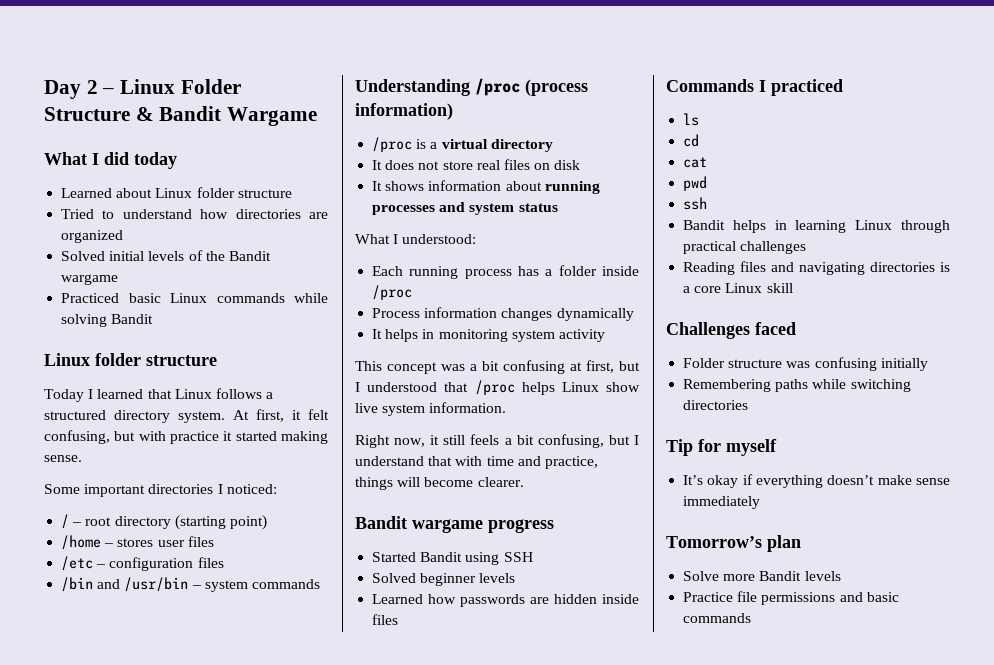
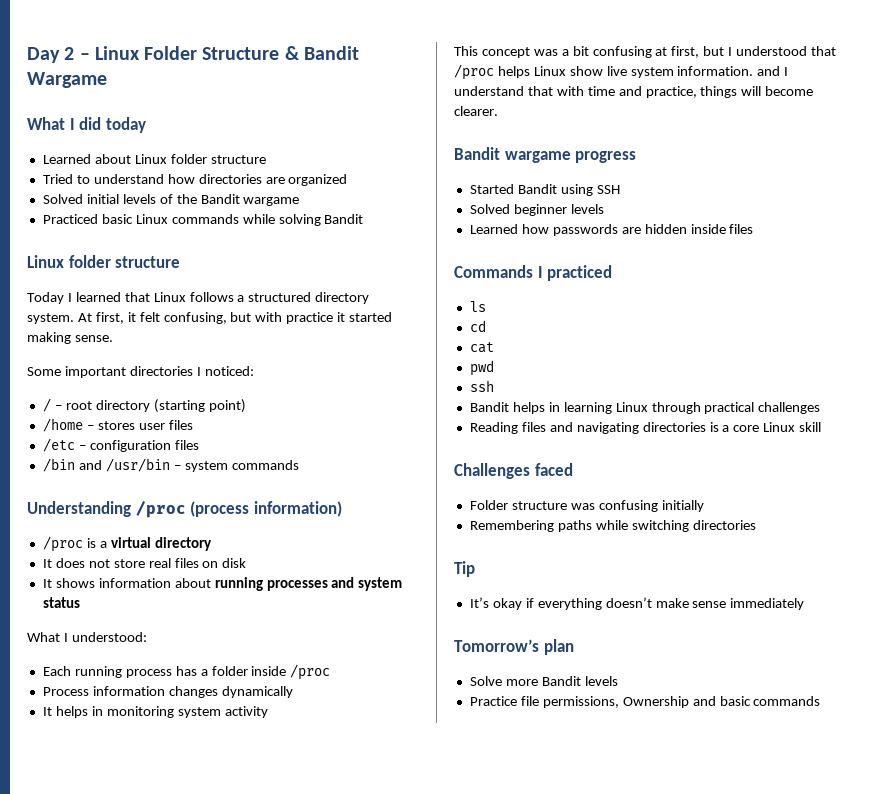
[355,434,630,448] // Right now, it still feels a bit confusing, but -> [757,66,781,76] and
[698,439,777,456] for myself -> (475, 569) none
[761,592,836,605] permissions -> [542,696,689,708] permissions, Ownership

